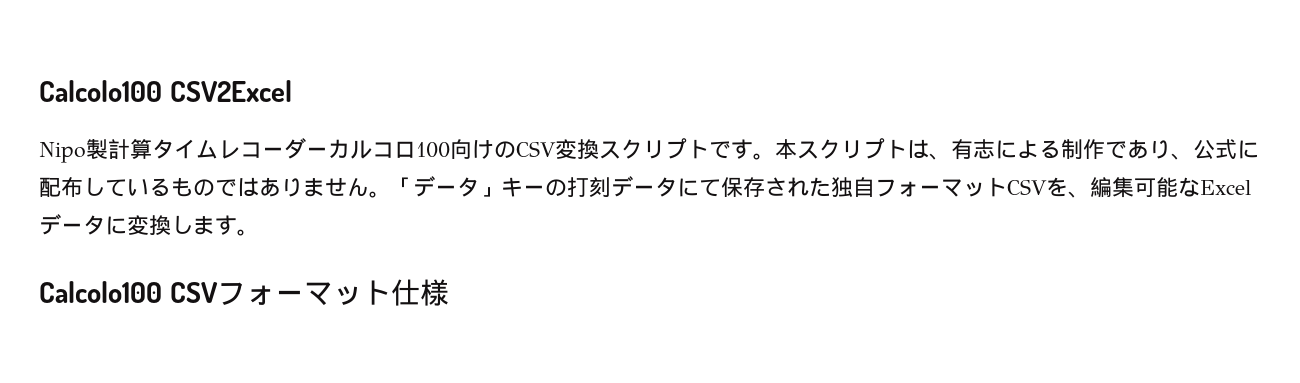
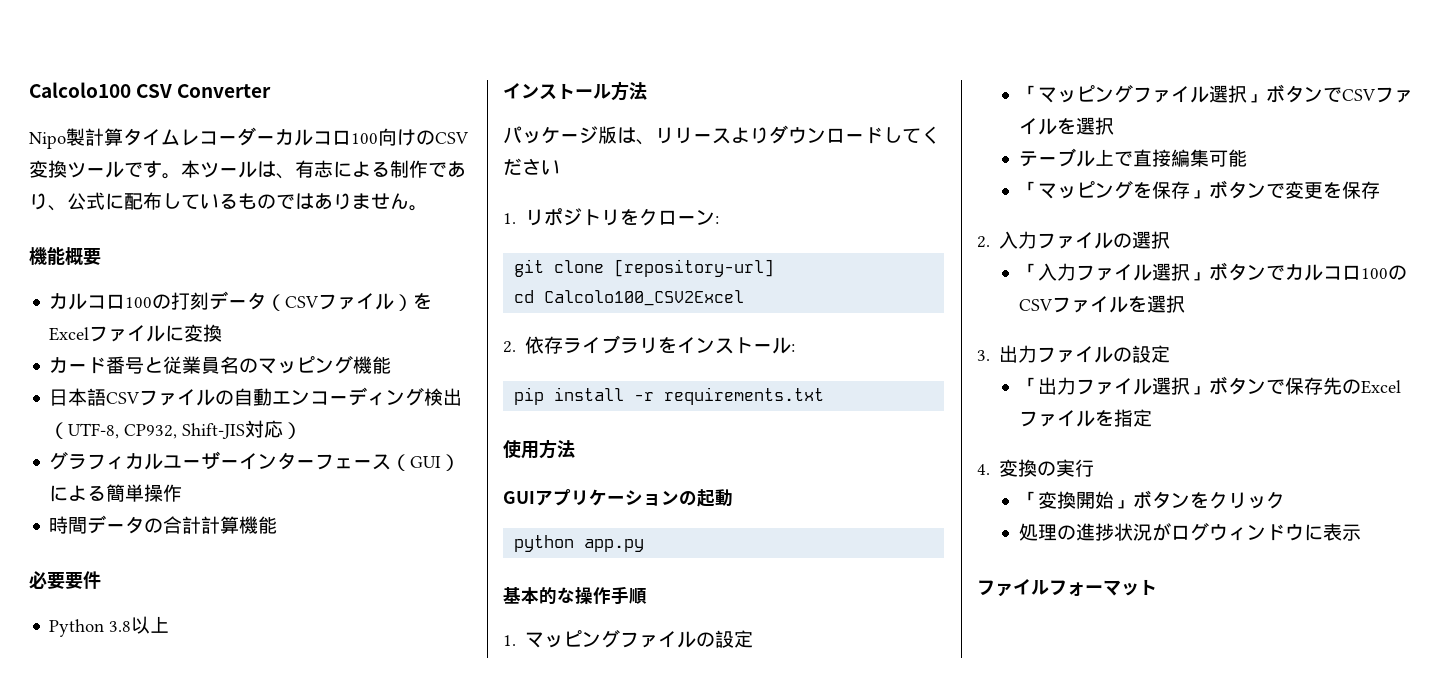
[39,80,292,102] Calcolo100 CSV2Excel -> [29,82,272,98] Calcolo100 CSV Converter
[599,138,907,160] スクリプトです。本スクリプト -> [67,160,257,179] ツールです。本ツール
[391,176,1251,198] [39,214,259,236] [39,279,449,306] 「データ」キーの打刻データにて保存された独自フォーマットCSVを、編集可能なExcelデータに変換します。 // Calcolo100 CSVフォーマット仕様 -> [29,247,101,265] [49,291,433,311] [49,324,223,342] [49,356,392,374] [49,387,463,406] [49,420,303,439] [49,451,461,471] [49,484,183,502] [49,515,278,534] [29,571,101,589] [49,616,170,637] [503,81,647,101] [503,125,940,145] [503,158,560,176] [503,208,720,226] [514,259,775,277] [514,290,745,306] [503,335,796,354] [514,387,825,405] [503,439,575,459] [503,489,733,507] [514,535,645,552] [503,586,647,605] [503,630,754,648] [1018,84,1413,103] [1018,117,1114,135] [1018,148,1247,167] [1018,180,1380,199] [977,231,1171,249] [1018,262,1407,281] [1018,295,1185,313] [977,345,1171,363] [1018,376,1401,395] [1018,409,1152,427] [977,459,1095,477] [1018,490,1285,509] [1018,523,1361,541] [977,579,1157,597] // 機能概要 // カルコロ100の打刻データ（CSVファイル）をExcelファイルに変換 // カード番号と従業員名のマッピング機能 // 日本語CSVファイルの自動エンコーディング検出（UTF-8, CP932, Shift-JIS対応） // グラフィカルユーザーインターフェース（GUI）による簡単操作 // 時間データの合計計算機能 // 必要要件 // Python 3.8以上 // インストール方法 // パッケージ版は、リリースよりダウンロードしてください // 1.リポジトリをクローン: // git clone [repository-url] // cd Calcolo100_CSV2Excel // 2.依存ライブラリをインストール: // pip install -r requirements.txt // 使用方法 // GUIアプリケーションの起動 // python app.py // 基本的な操作手順 // 1.マッピングファイルの設定 // 「マッピングファイル選択」ボタンでCSVファイルを選択 // テーブル上で直接編集可能 // 「マッピングを保存」ボタンで変更を保存 // 2.入力ファイルの選択 // 「入力ファイル選択」ボタンでカルコロ100のCSVファイルを選択 // 3.出力ファイルの設定 // 「出力ファイル選択」ボタンで保存先のExcelファイルを指定 // 4.変換の実行 // 「変換開始」ボタンをクリック // 処理の進捗状況がログウィンドウに表示 // ファイルフォーマット

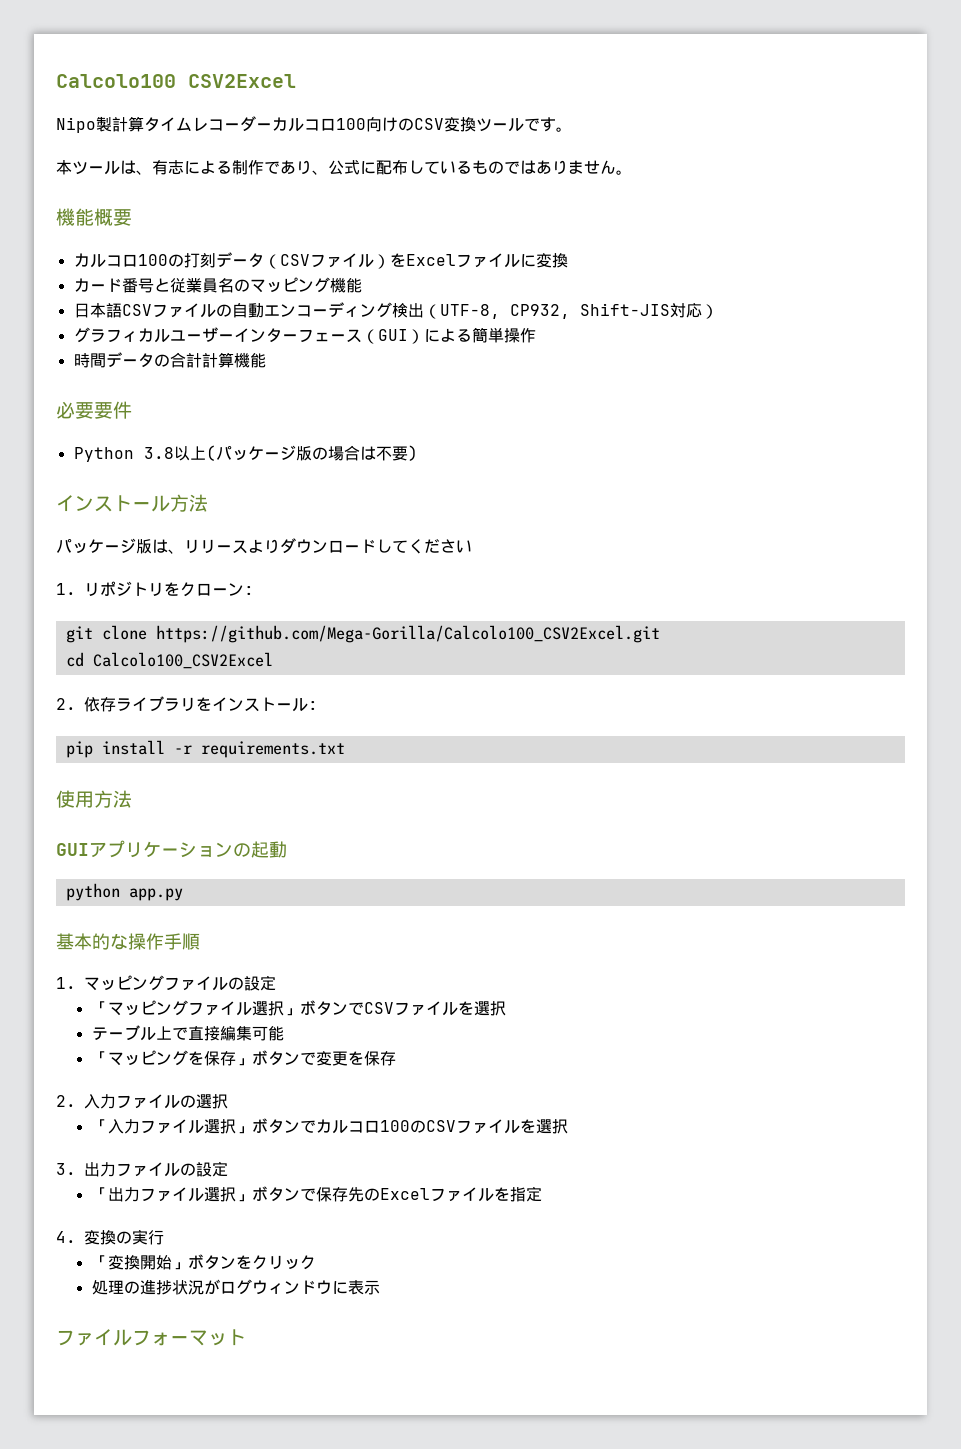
[136,84,272,98] CSV Converter -> [188,74,296,88] CSV2Excel
(181, 176) none -> (572, 129) //
(170, 624) none -> [205,445,418,461] (パッケージ版の場合は不要)
[614,259,775,277] [repository-url] -> [155,625,660,643] https://github.com/Mega-Gorilla/Calcolo100_CSV2Excel.git

